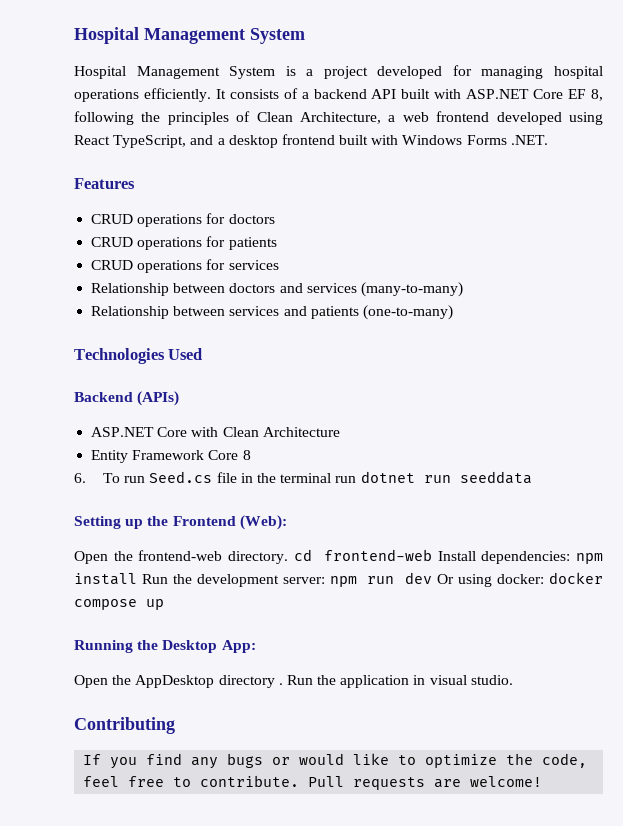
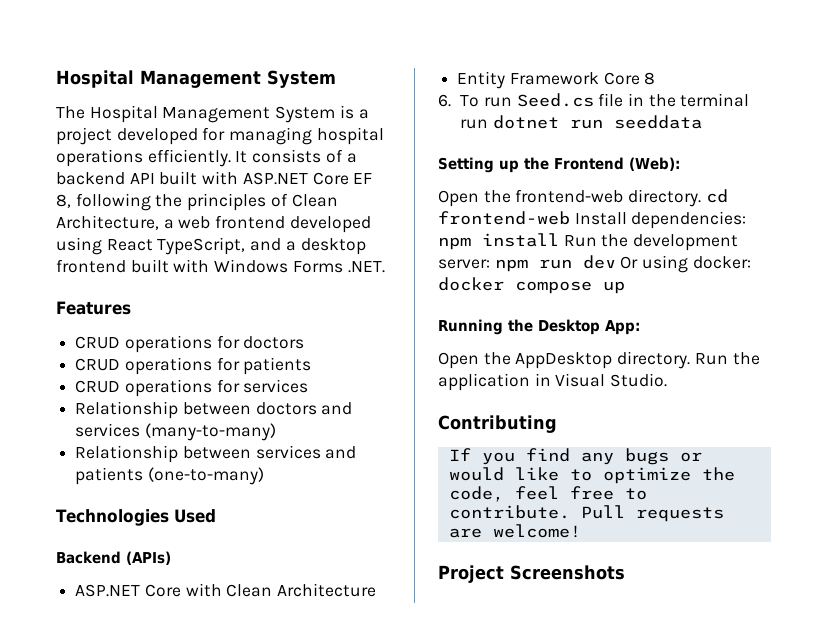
(305, 36) none -> [56,106,85,119] The
[218,675,283,688] directory . -> [617,351,691,369] directory.
[429,675,513,685] visual studio. -> [555,373,668,387] Visual Studio.
(543, 781) none -> [438,565,625,583] // Project Screenshots

